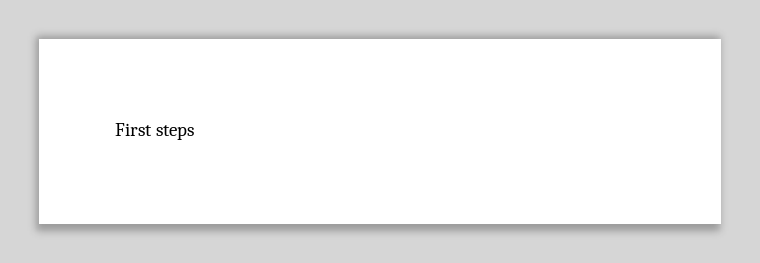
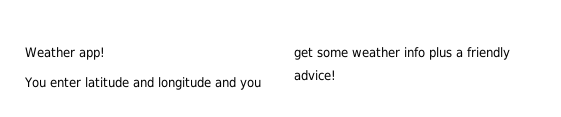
[115,123,195,140] First steps -> [25,47,105,60] [24,77,261,90] [294,47,510,60] [294,70,336,81] Weather app! // You enter latitude and longitude and you get some weather info plus a friendly advice!

